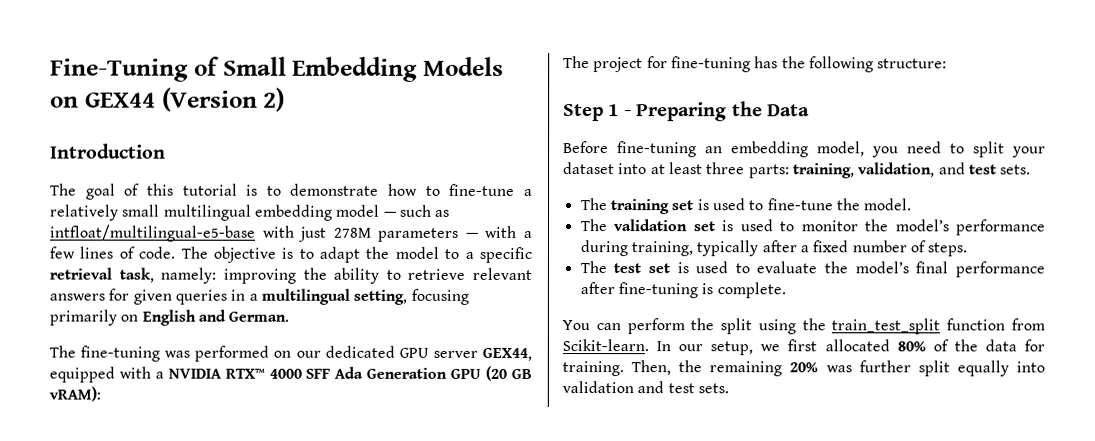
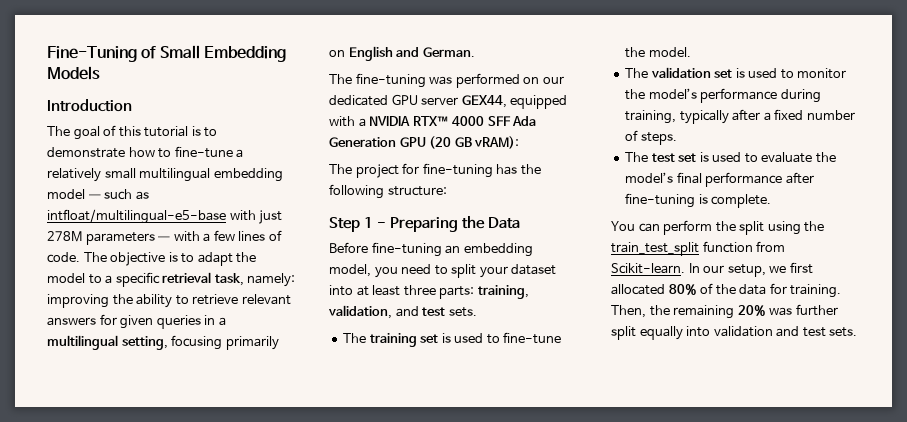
[50,87,286,112] on GEX44 (Version 2) -> (100, 73) none

